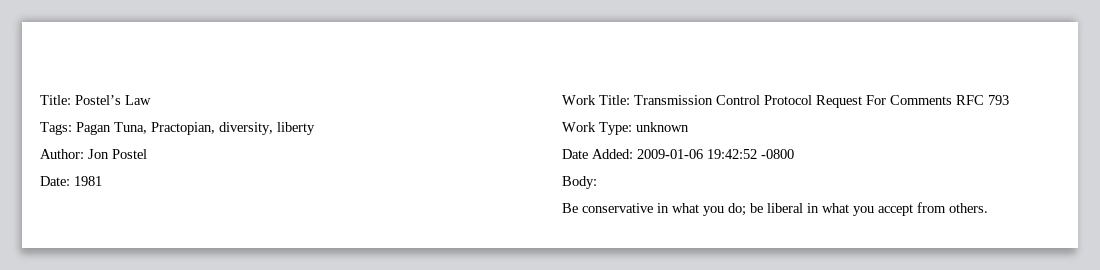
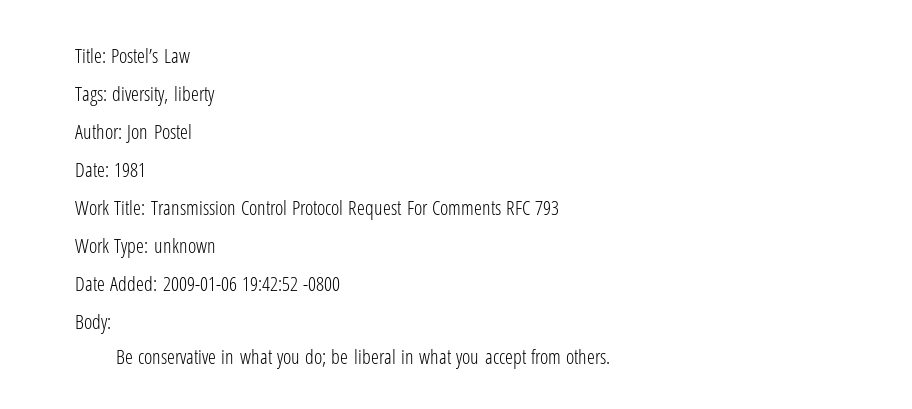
[76,122,215,135] Pagan Tuna, Practopian, -> (107, 96) none

